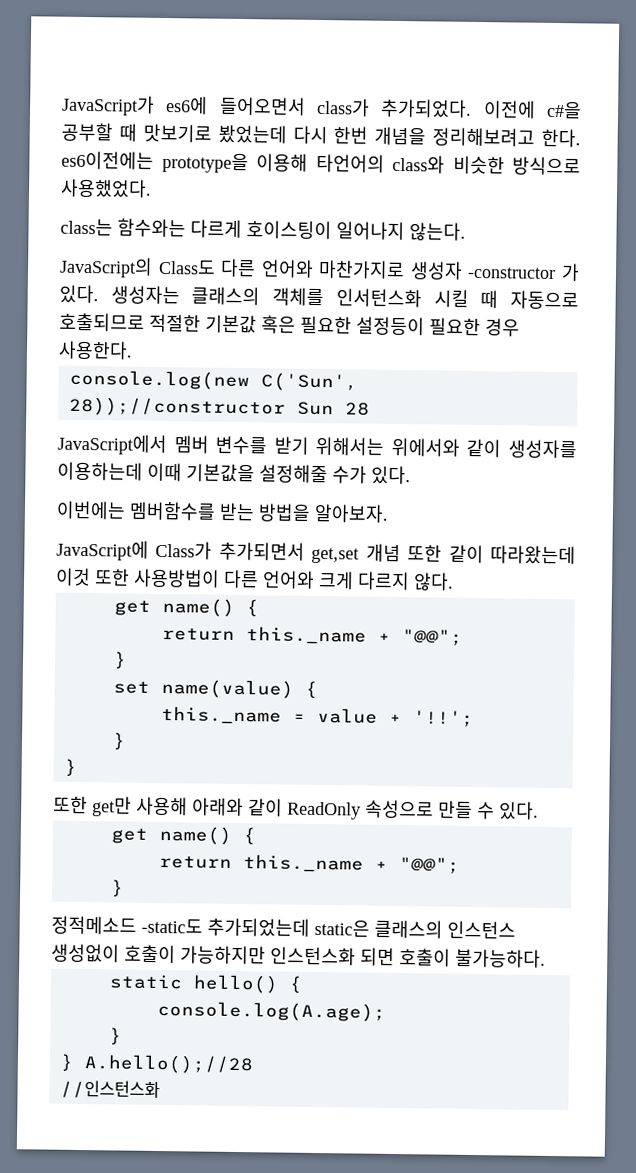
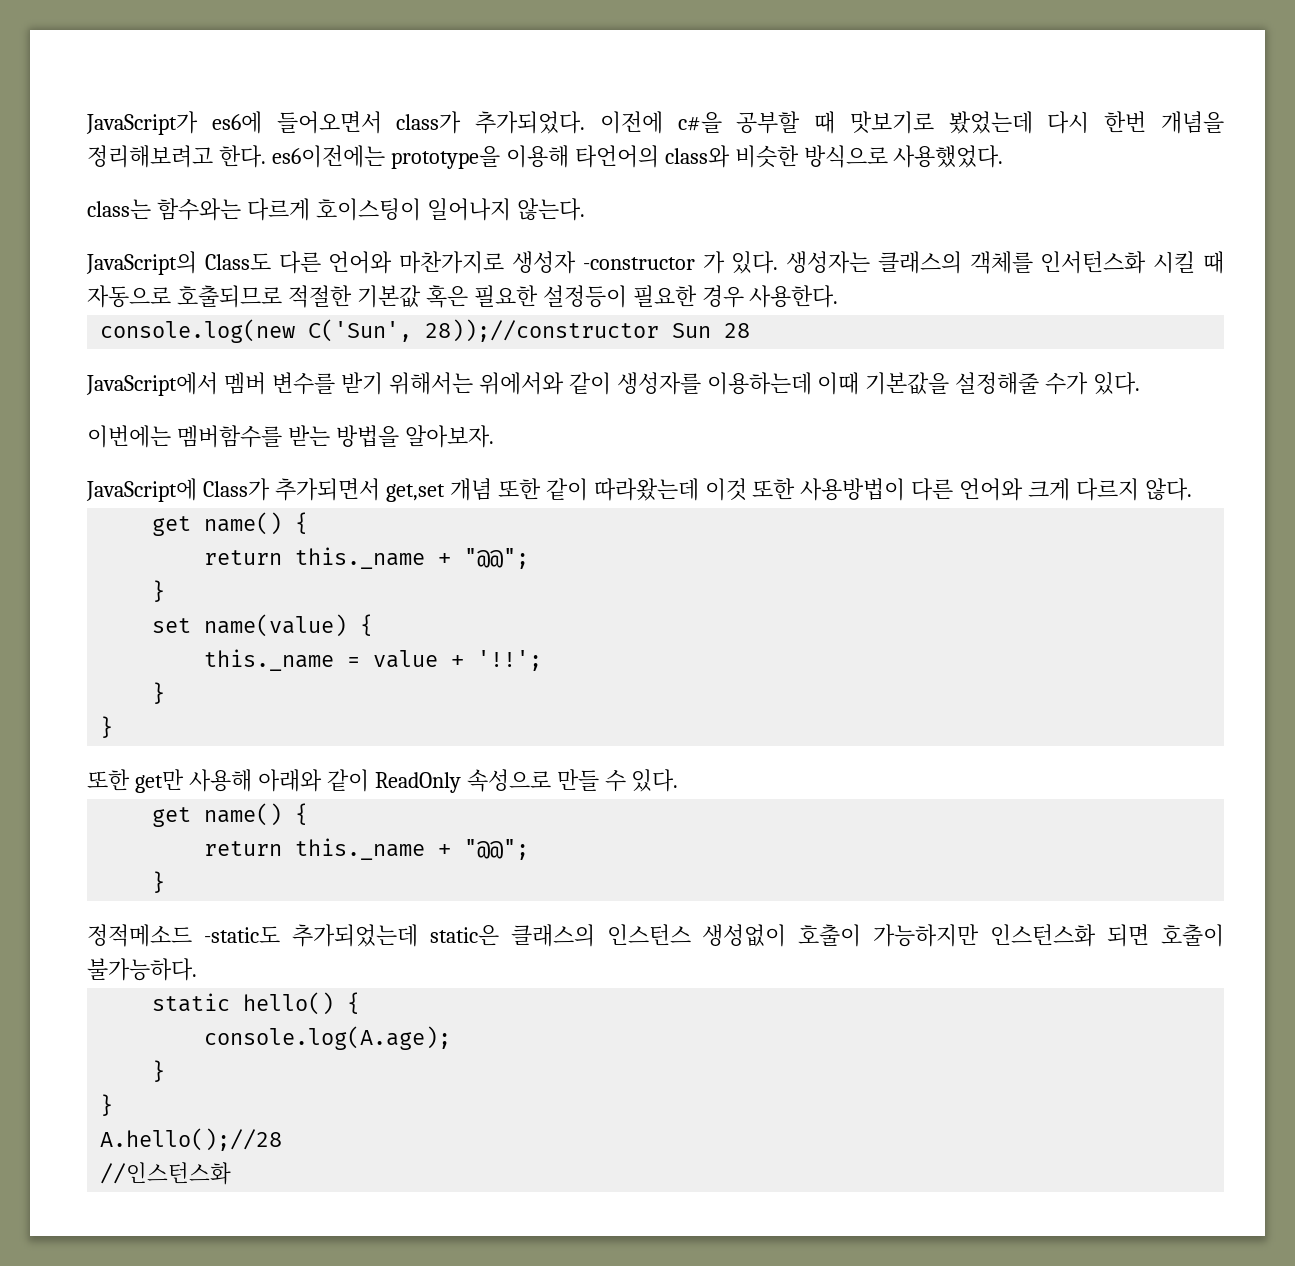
(74, 1062) none -> (114, 1105) //

